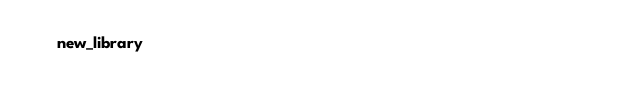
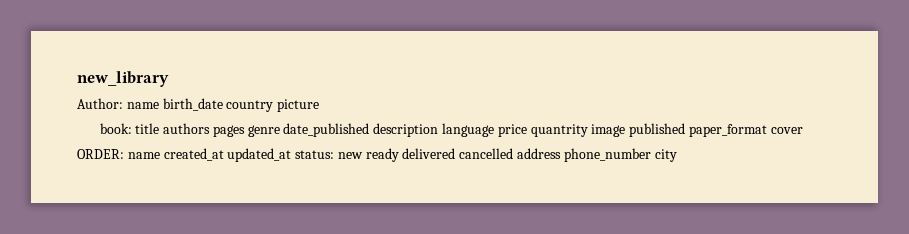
(143, 44) none -> [77,98,320,112] [99,123,803,137] [77,148,677,162] // Author: name birth_date country picture // book: title authors pages genre date_published description language price quantrity image published paper_format cover // ORDER: name created_at updated_at status: new ready delivered cancelled address phone_number city

